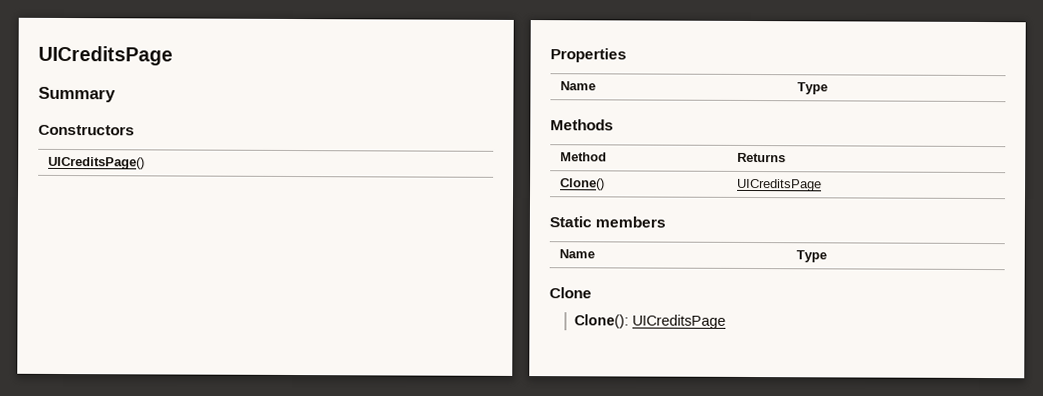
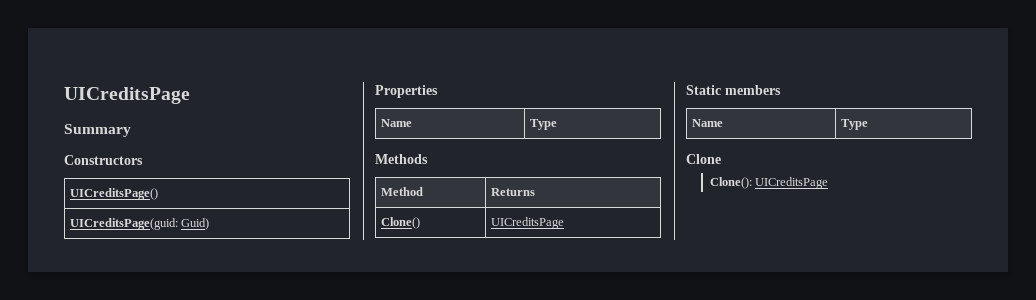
(146, 163) none -> [69,218,209,230] // UICreditsPage(guid: Guid)

